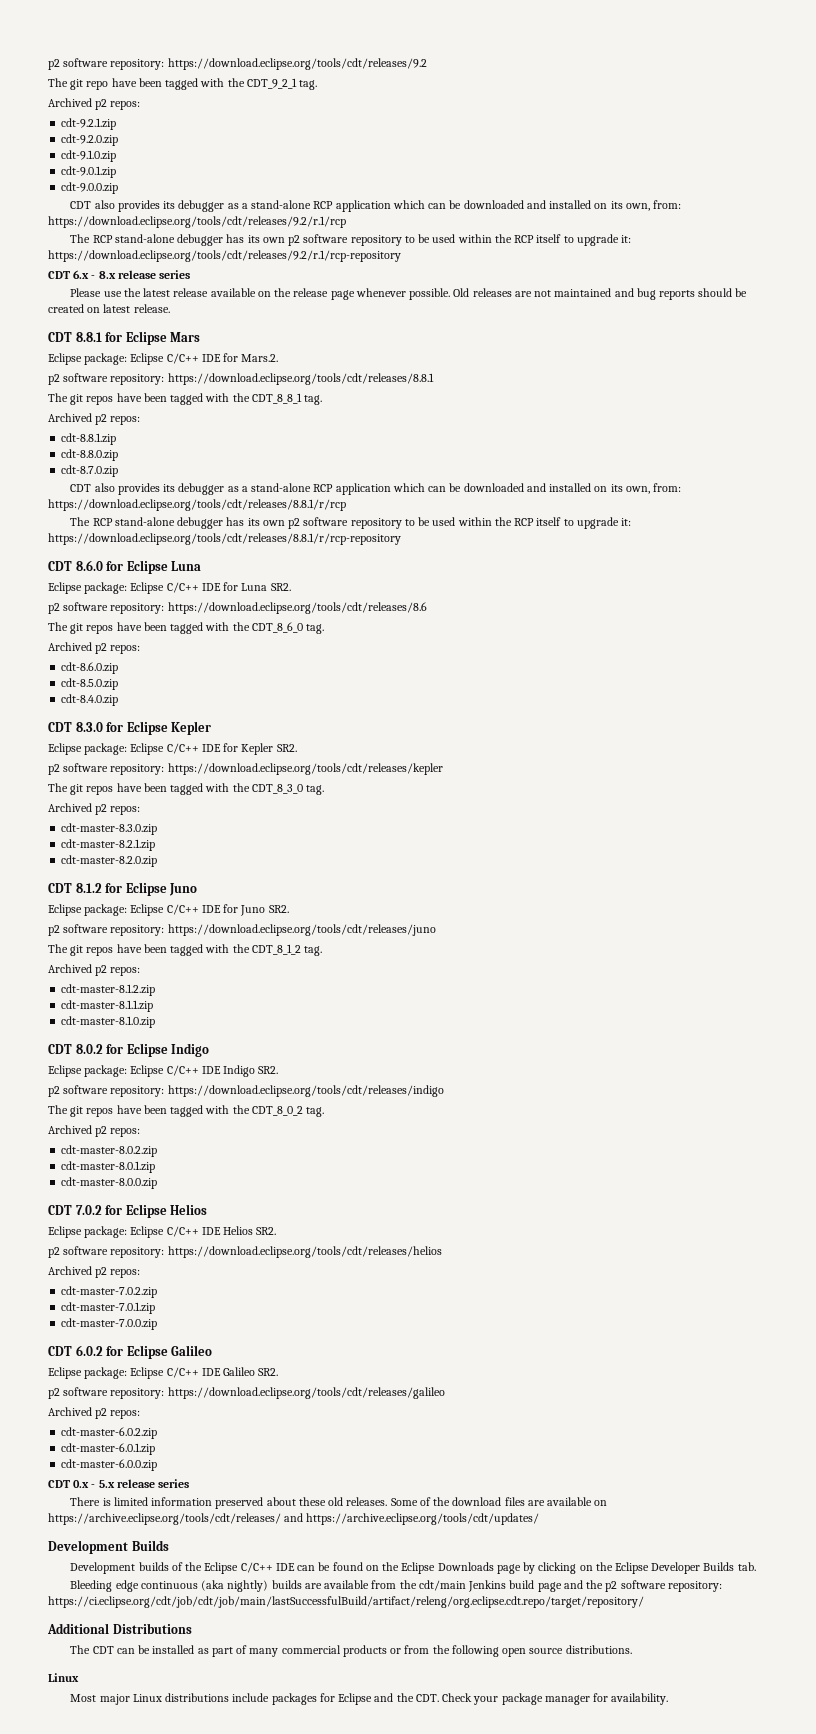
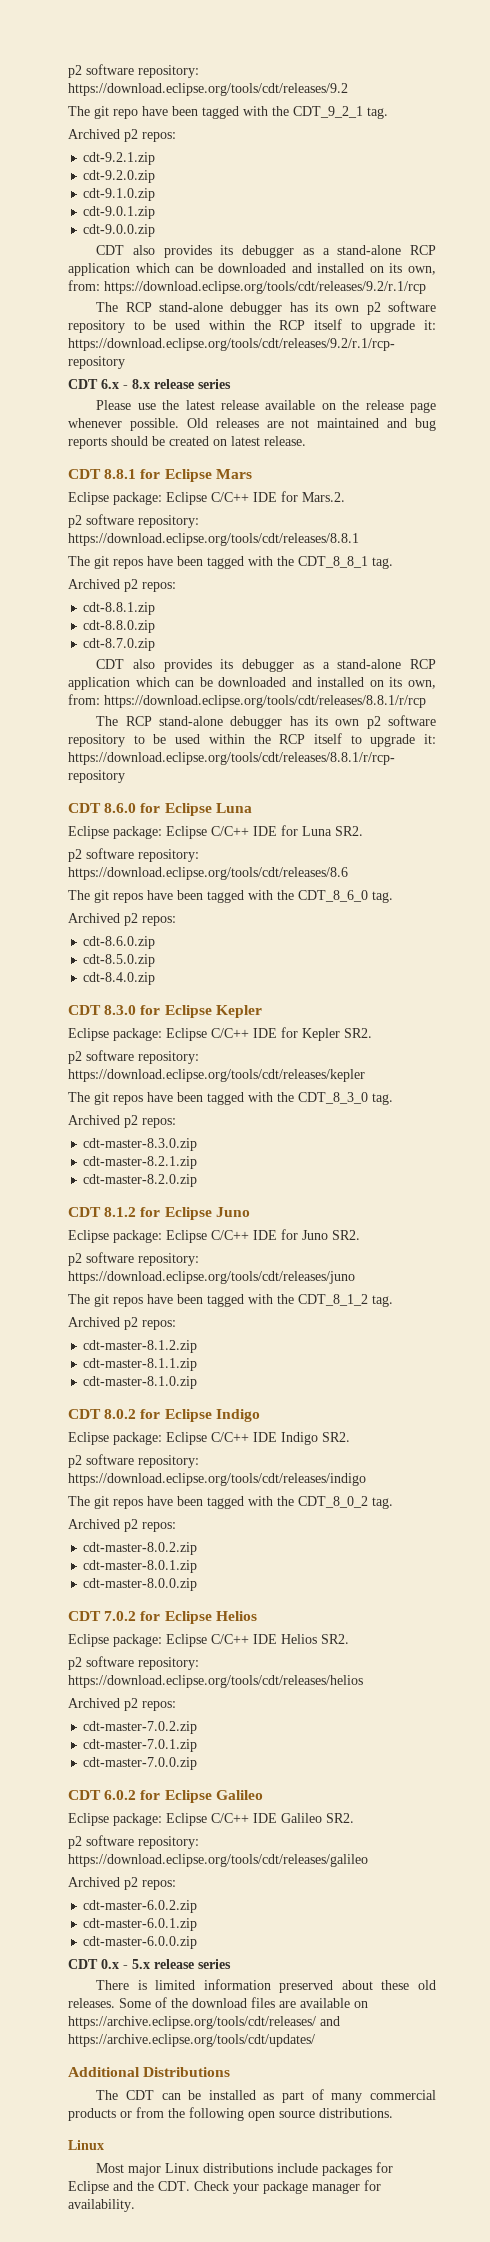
[48,1540,169,1554] [70,1562,756,1574] [70,1580,722,1592] [48,1596,644,1608] // Development Builds // Development builds of the Eclipse C/C++ IDE can be found on the Eclipse Downloads page by clicking on the Eclipse Developer Builds tab. // Bleeding edge continuous (aka nightly) builds are available from the cdt/main Jenkins build page and the p2 software repository: https://ci.eclipse.org/cdt/job/cdt/job/main/lastSuccessfulBuild/artifact/releng/org.eclipse.cdt.repo/target/repository/ -> (315, 2040) none

